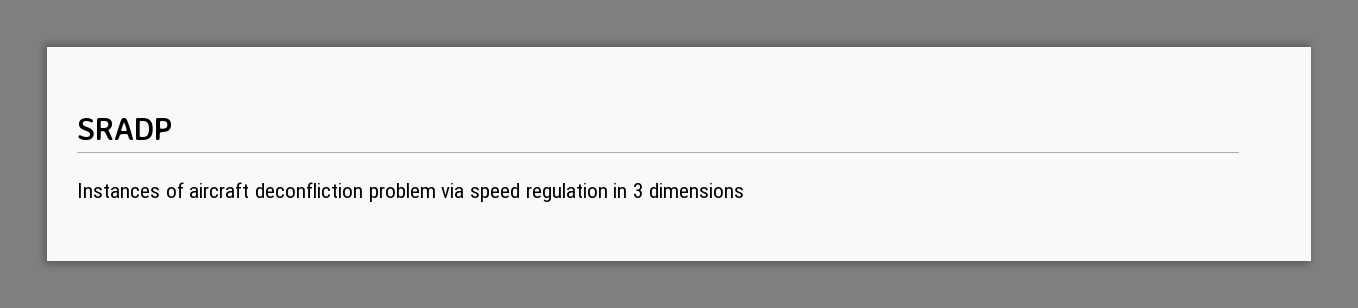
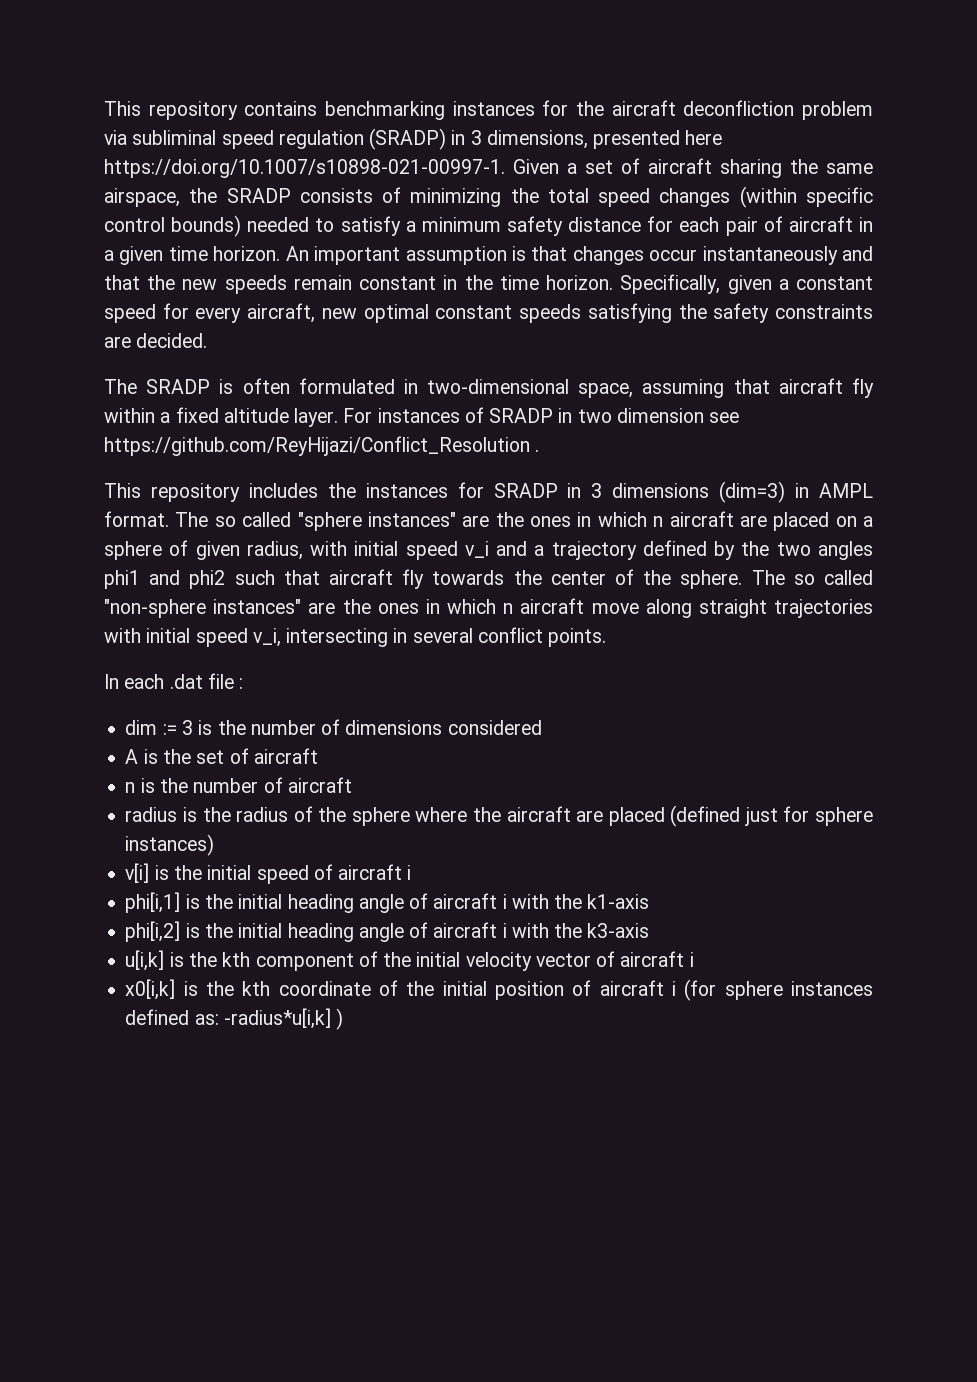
[77,118,172,140] [77,182,184,198] SRADP // Instances of -> [104,100,604,120] This repository contains benchmarking instances for the
(465, 190) none -> [132,130,217,145] subliminal
[613,183,744,198] in 3 dimensions -> [369,128,723,150] [104,158,873,178] [104,186,873,208] [104,215,873,237] [104,246,873,265] [104,274,874,294] [104,303,874,323] [104,333,208,348] [104,378,874,398] [104,407,740,427] [104,436,540,456] [104,481,873,503] [104,511,873,531] [104,540,873,560] [104,569,874,589] [104,598,873,618] [104,627,607,647] [104,673,244,689] [125,719,542,735] [125,748,318,764] [125,777,352,793] [125,805,874,827] [125,834,215,856] [125,863,412,884] [125,892,650,913] [125,921,650,942] [125,950,694,971] [125,979,874,1001] [125,1008,344,1030] (SRADP) in 3 dimensions, presented here https://doi.org/10.1007/s10898-021-00997-1. Given a set of aircraft sharing the same airspace, the SRADP consists of minimizing the total speed changes (within specific control bounds) needed to satisfy a minimum safety distance for each pair of aircraft in a given time horizon. An important assumption is that changes occur instantaneously and that the new speeds remain constant in the time horizon. Specifically, given a constant speed for every aircraft, new optimal constant speeds satisfying the safety constraints are decided. // The SRADP is often formulated in two-dimensional space, assuming that aircraft fly within a fixed altitude layer. For instances of SRADP in two dimension see https://github.com/ReyHijazi/Conflict_Resolution . // This repository includes the instances for SRADP in 3 dimensions (dim=3) in AMPL format. The so called "sphere instances" are the ones in which n aircraft are placed on a sphere of given radius, with initial speed v_i and a trajectory defined by the two angles phi1 and phi2 such that aircraft fly towards the center of the sphere. The so called "non-sphere instances" are the ones in which n aircraft move along straight trajectories with initial speed v_i, intersecting in several conflict points. // In each .dat file : // dim := 3 is the number of dimensions considered // A is the set of aircraft // n is the number of aircraft // radius is the radius of the sphere where the aircraft are placed (defined just for sphere instances) // v[i] is the initial speed of aircraft i // phi[i,1] is the initial heading angle of aircraft i with the k1-axis // phi[i,2] is the initial heading angle of aircraft i with the k3-axis // u[i,k] is the kth component of the initial velocity vector of aircraft i // x0[i,k] is the kth coordinate of the initial position of aircraft i (for sphere instances defined as: -radius*u[i,k] )

